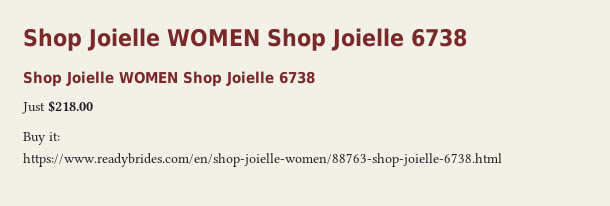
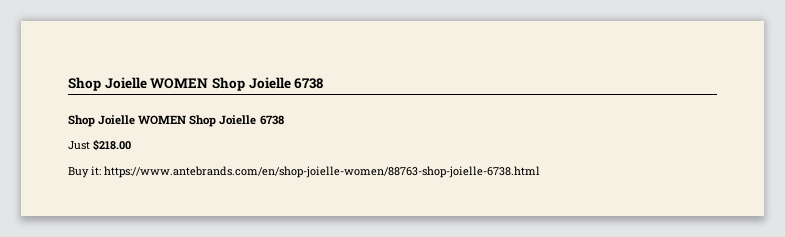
[23,153,502,167] https://www.readybrides.com/en/shop-joielle-women/88763-shop-joielle-6738.html -> [104,166,540,178] https://www.antebrands.com/en/shop-joielle-women/88763-shop-joielle-6738.html

